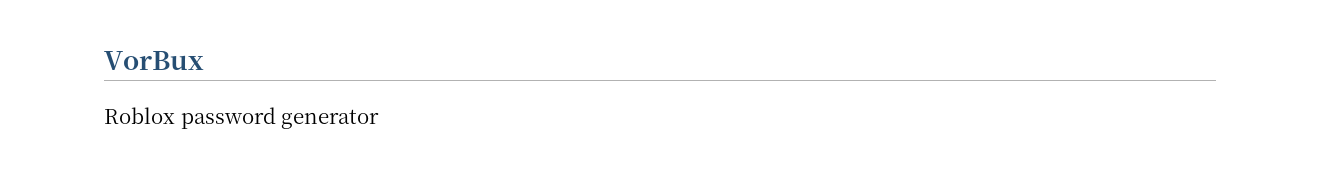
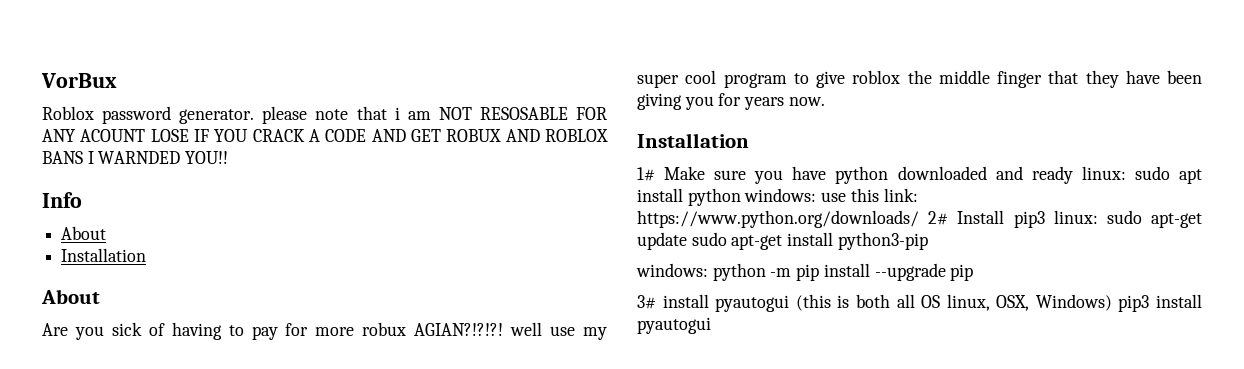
[281,109,380,129] generator -> [179,106,608,124] [42,129,608,142] [42,151,229,164] [42,192,82,208] [61,226,107,240] [61,248,147,262] [41,289,100,304] [42,322,607,340] [637,70,1202,88] [637,93,825,110] [637,133,749,148] [637,166,1202,184] [637,188,918,206] [637,210,1202,228] [637,232,928,250] [636,263,974,281] [637,294,1202,312] [637,317,711,334] generator. please note that i am NOT RESOSABLE FOR ANY ACOUNT LOSE IF YOU CRACK A CODE AND GET ROBUX AND ROBLOX BANS I WARNDED YOU!! // Info // About // Installation // About // Are you sick of having to pay for more robux AGIAN?!?!?! well use my super cool program to give roblox the middle finger that they have been giving you for years now. // Installation // 1# Make sure you have python downloaded and ready linux: sudo apt install python windows: use this link: https://www.python.org/downloads/ 2# Install pip3 linux: sudo apt-get update sudo apt-get install python3-pip // windows: python -m pip install --upgrade pip // 3# install pyautogui (this is both all OS linux, OSX, Windows) pip3 install pyautogui

